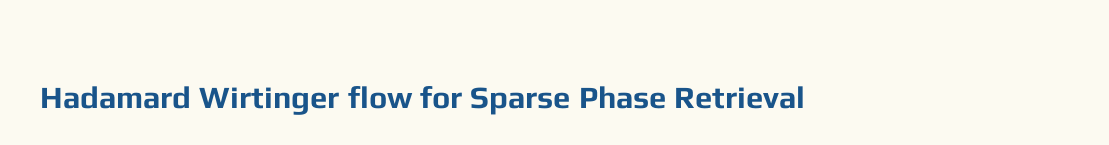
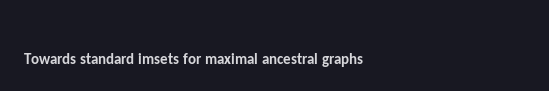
[40,86,806,115] Hadamard Wirtinger flow for Sparse Phase Retrieval -> [24,53,364,67] Towards standard imsets for maximal ancestral graphs

